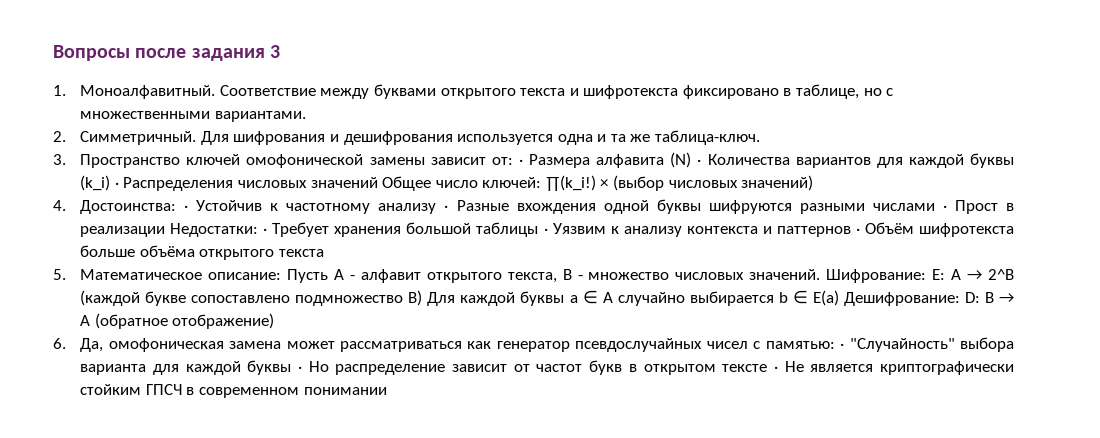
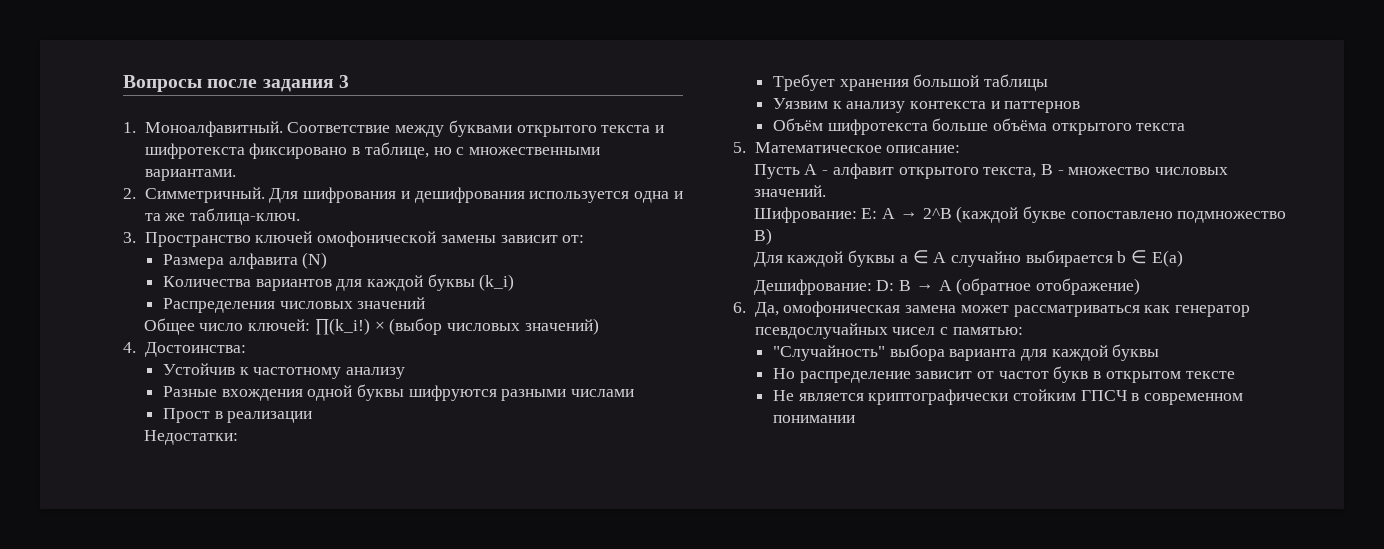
[518,159,523,165] · -> (585, 239) //
[697,159,702,165] · -> (328, 260) //
[114,182,119,188] · -> (515, 282) //
(378, 182) none -> (426, 303) //
[184,205,189,211] · -> (246, 349) //
[444,205,449,211] · -> (406, 373) //
[942,205,947,211] · -> (635, 393) //
(166, 231) none -> (313, 417) //
[263,228,268,234] · -> (238, 437) //
[543,228,548,234] · -> (1049, 82) //
[855,228,860,234] · -> (1081, 107) //
(282, 276) none -> (961, 149) //
(821, 274) none -> (826, 191) //
(423, 298) none -> (772, 236) //
(839, 298) none -> (1183, 258) //
[840,343,845,349] · -> (1023, 331) //
[297,366,302,372] · -> (1160, 352) //
[773,366,778,372] · -> (1235, 375) //

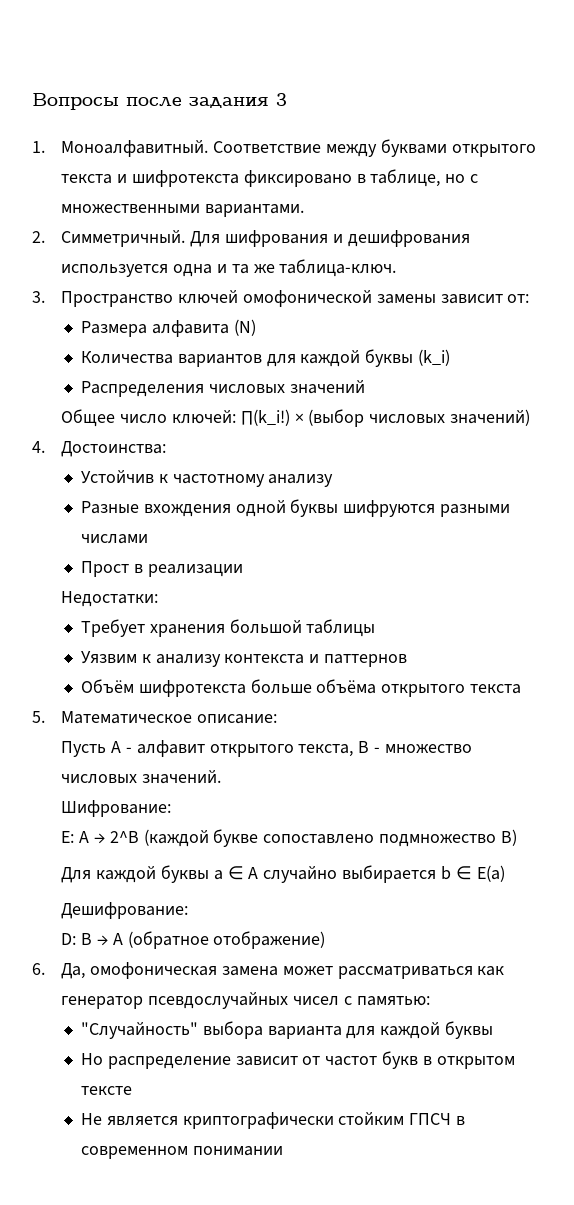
(857, 215) none -> (172, 808) //
(872, 287) none -> (189, 910) //

